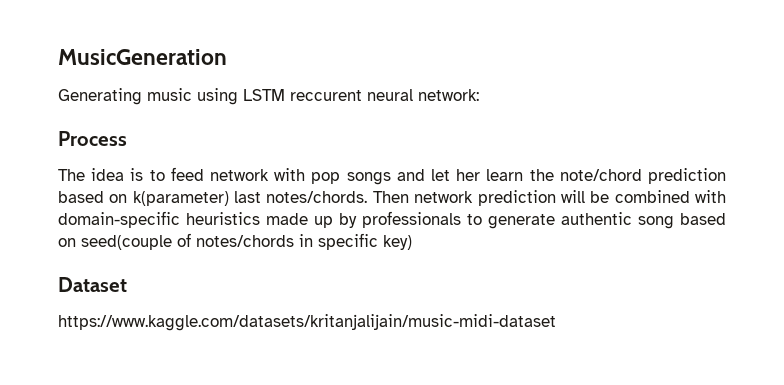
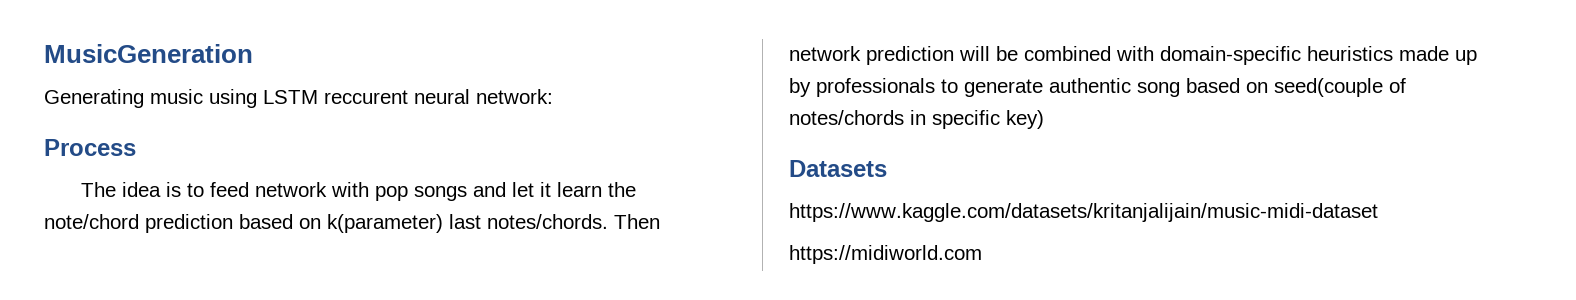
[456,169,481,181] her -> [540,182,552,197] it
[58,277,127,292] Dataset -> [789,160,887,177] Datasets
(556, 322) none -> [789,245,982,264] // https://midiworld.com

